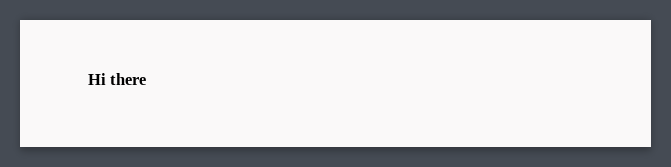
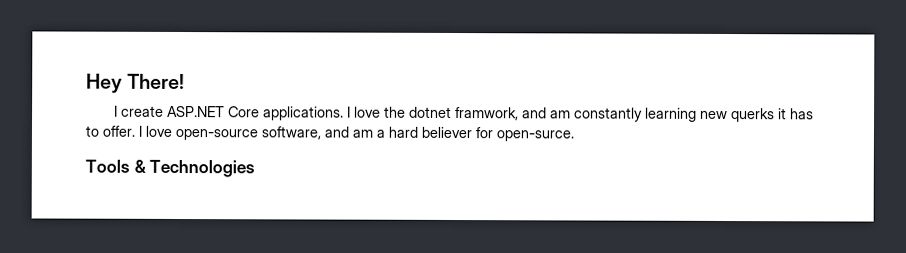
[88,73,147,85] Hi there -> [86,73,186,93] [114,105,815,123] [85,125,574,142] [85,159,256,178] Hey There! // I create ASP.NET Core applications. I love the dotnet framwork, and am constantly learning new querks it has to offer. I love open-source software, and am a hard believer for open-surce. // Tools & Technologies

